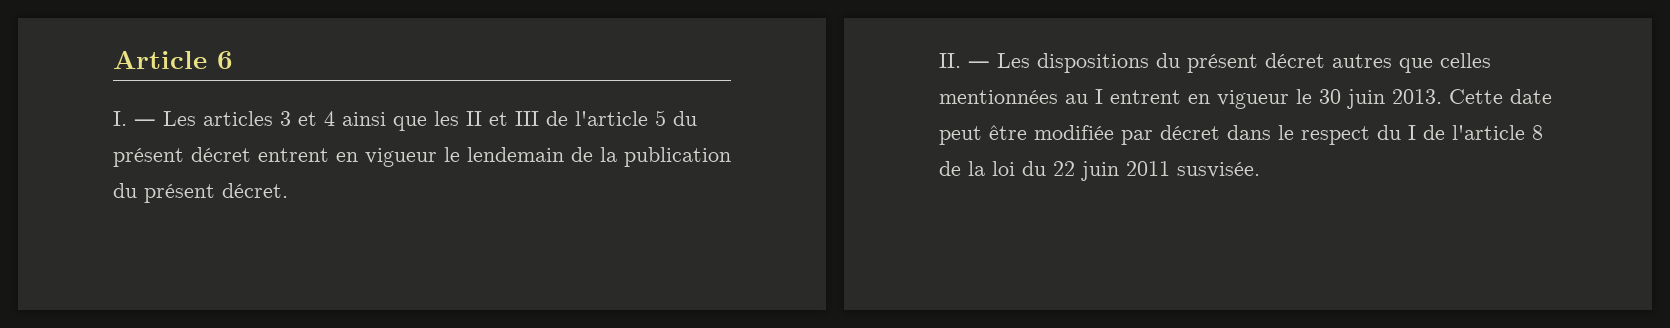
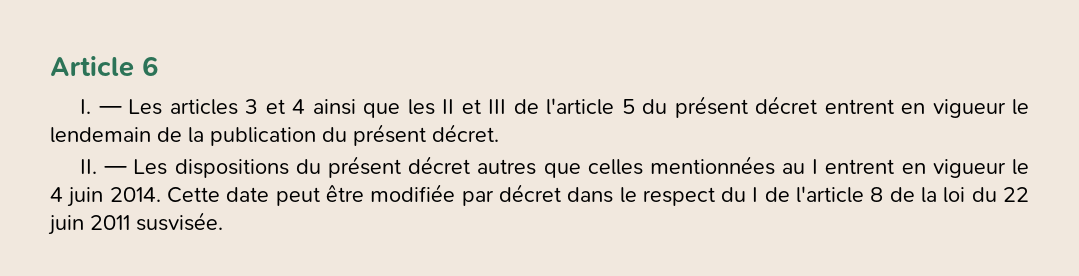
[1319,89,1442,109] 30 juin 2013. -> [50,187,161,207] 4 juin 2014.

